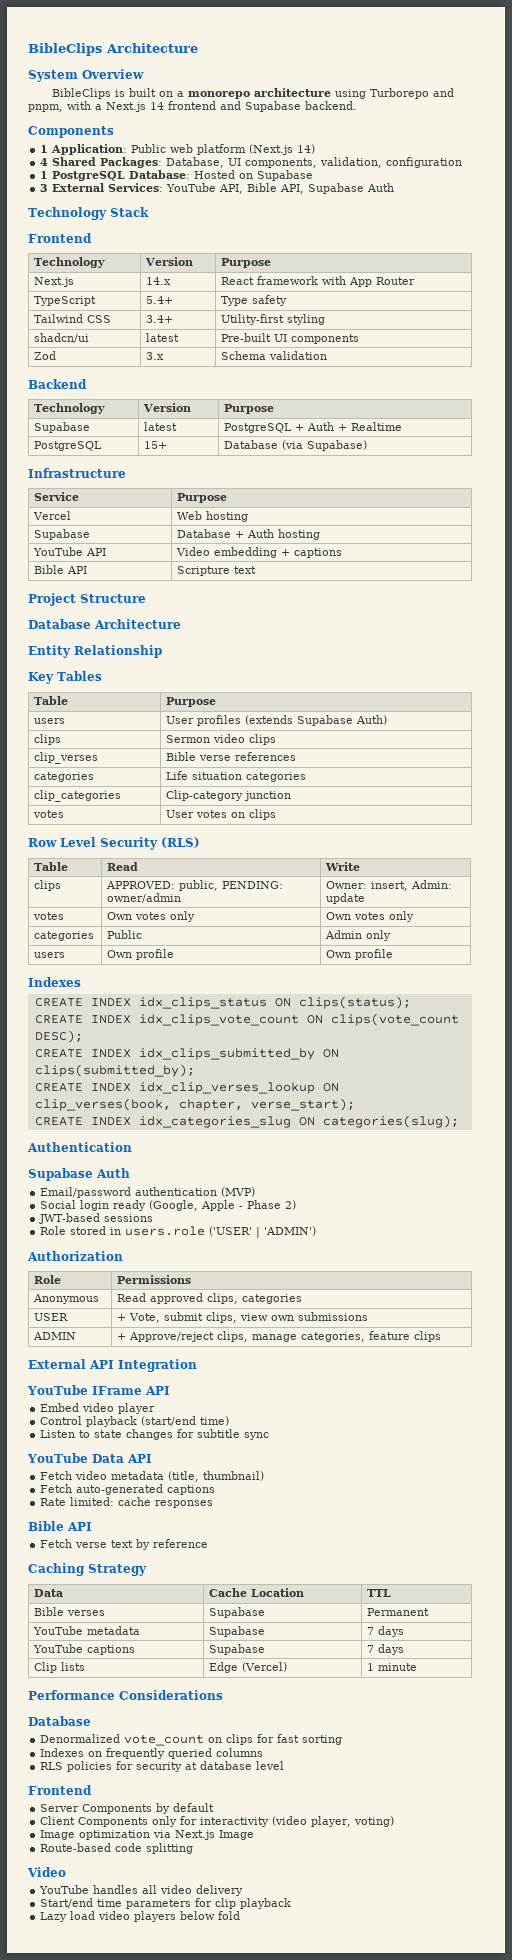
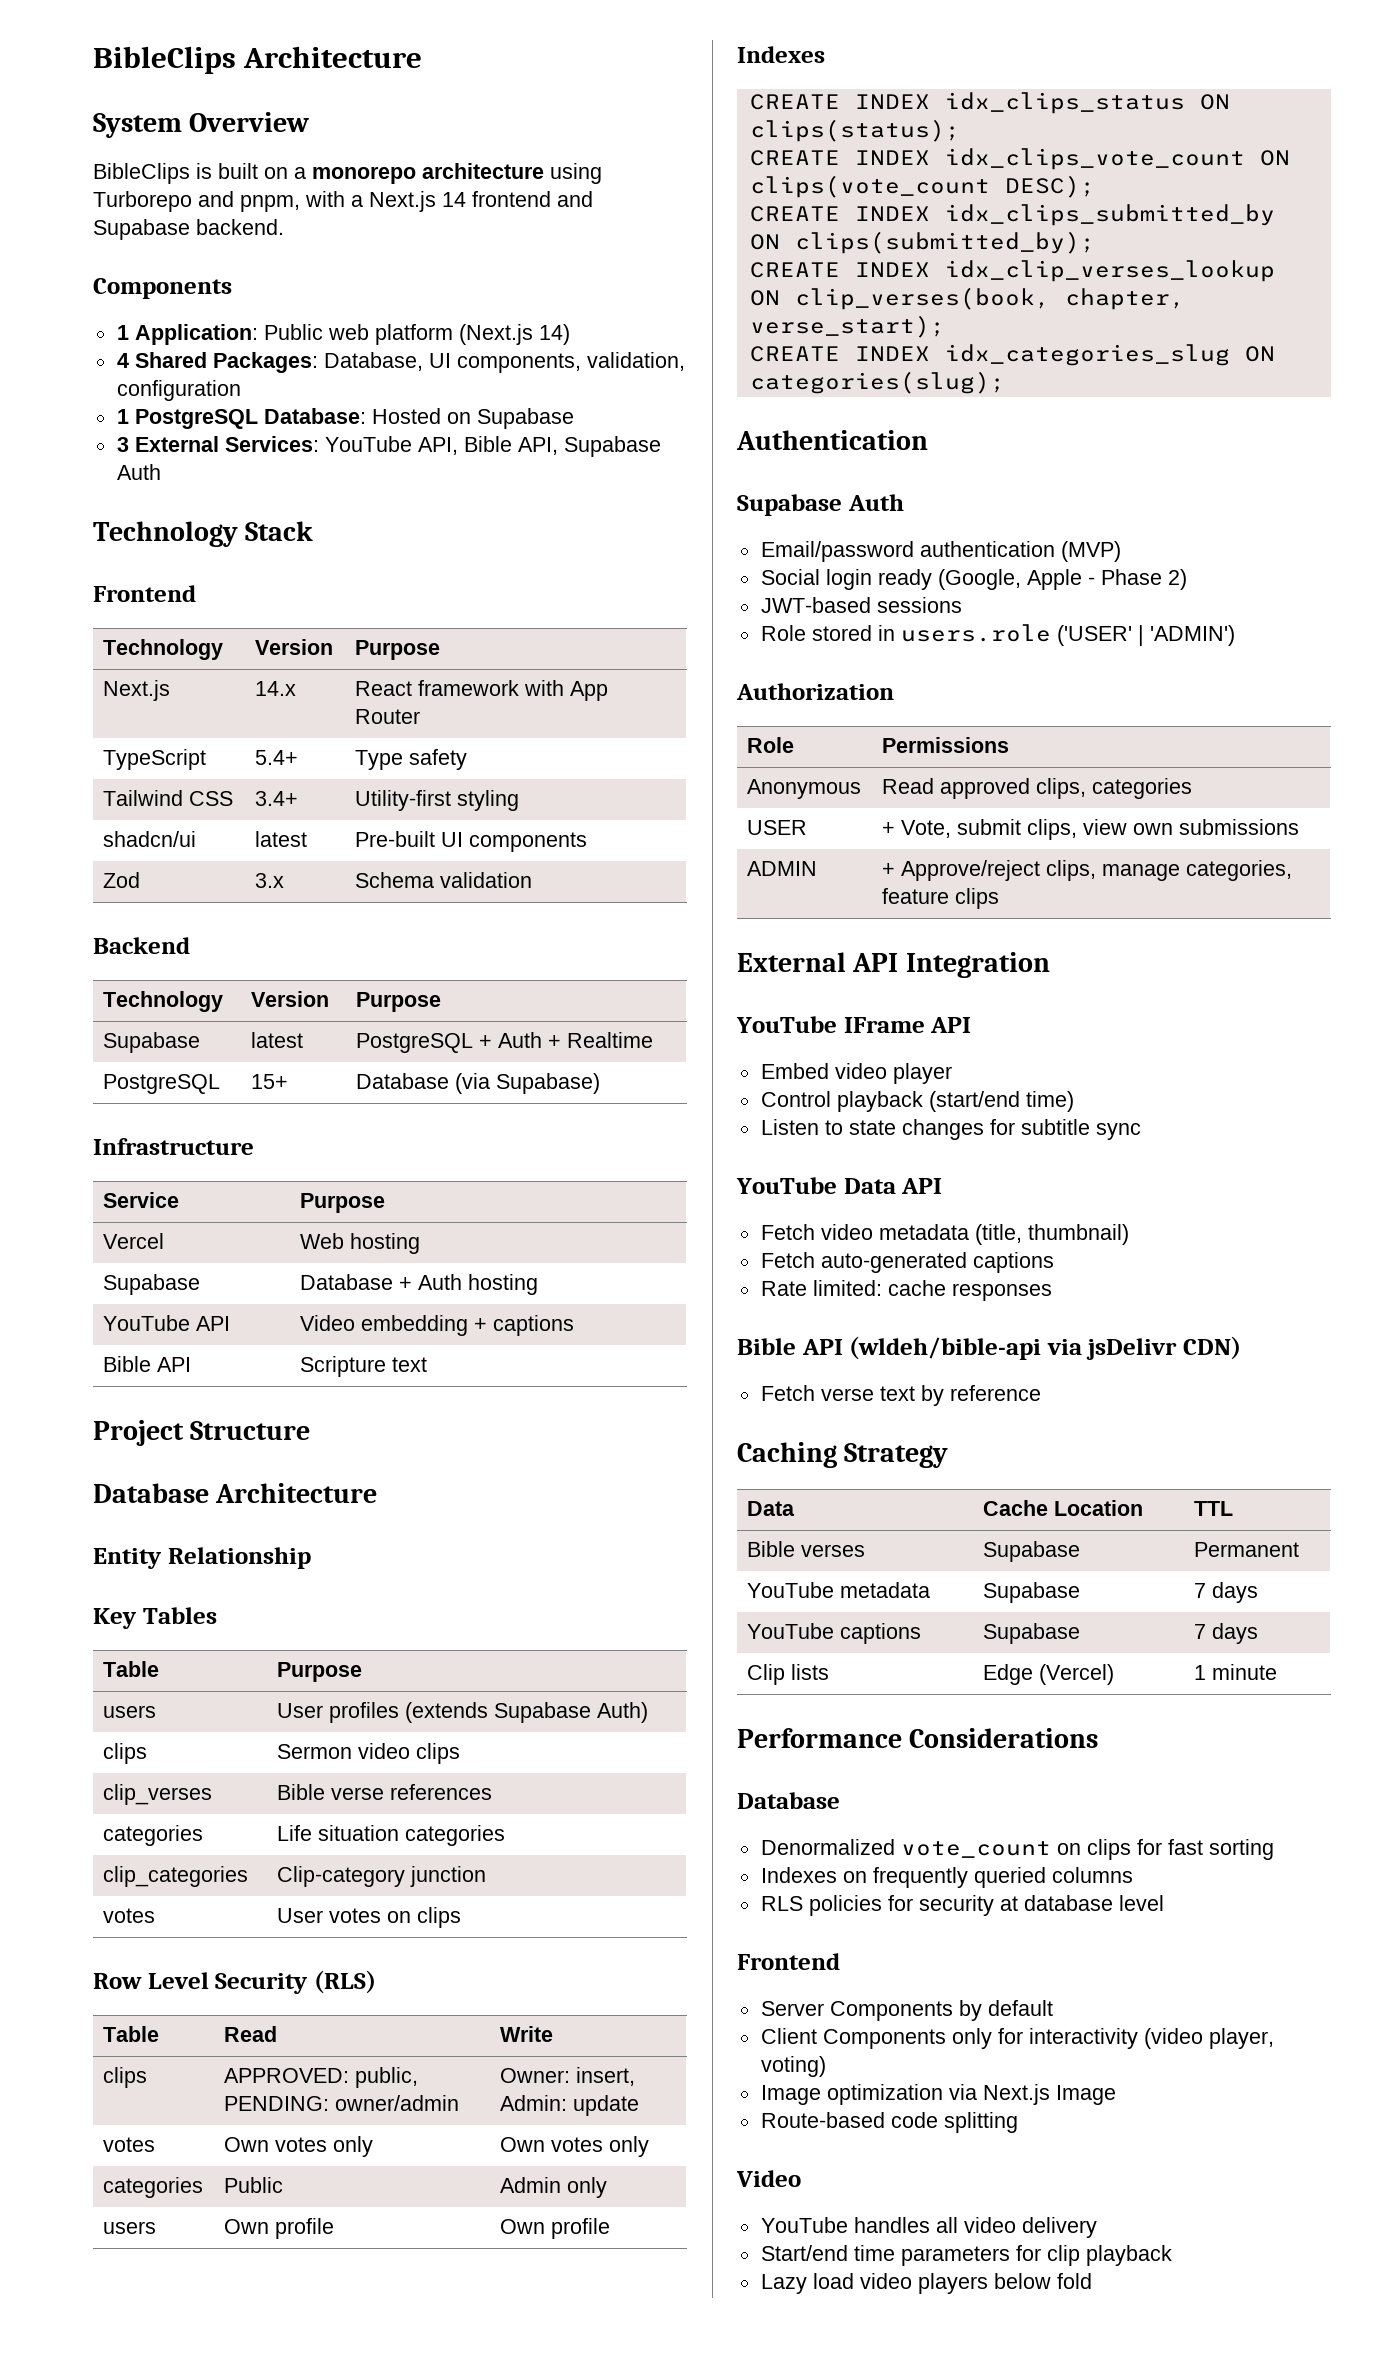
(92, 1526) none -> [849,1336,1242,1360] (wldeh/bible-api via jsDelivr CDN)

